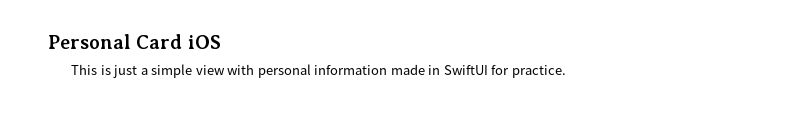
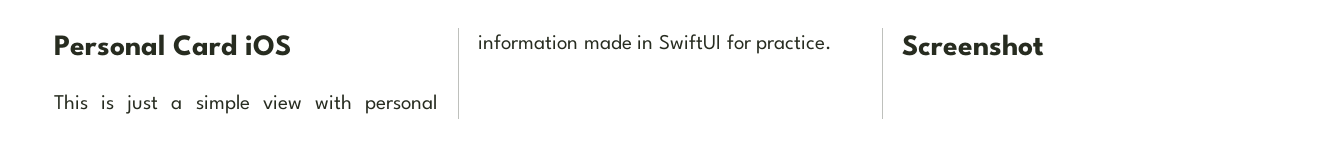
(566, 71) none -> [902,34,1044,56] // Screenshot

